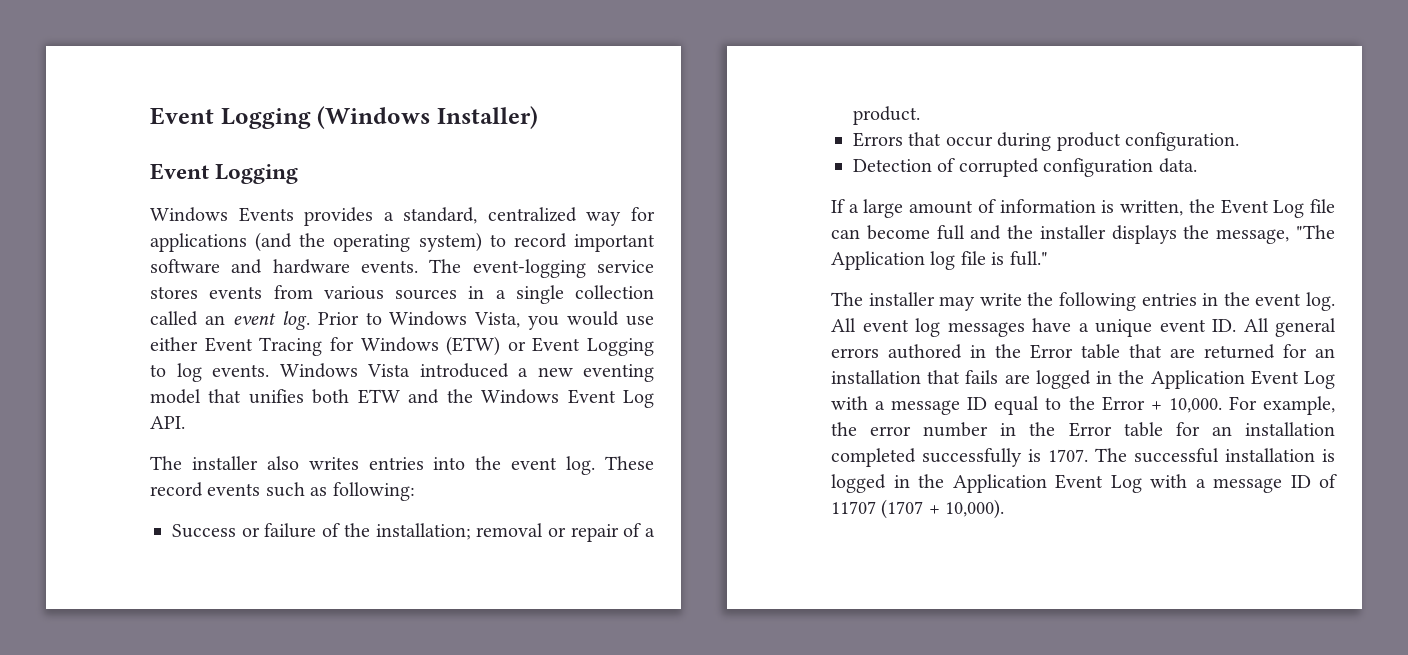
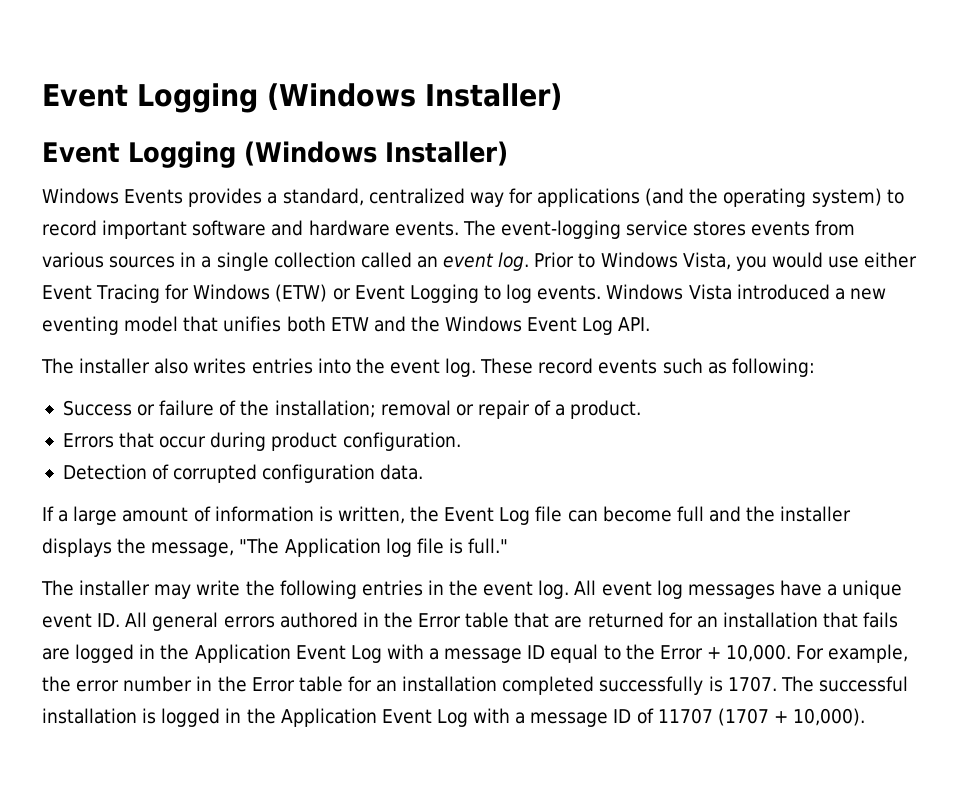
(299, 174) none -> [244,141,508,166] (Windows Installer)

